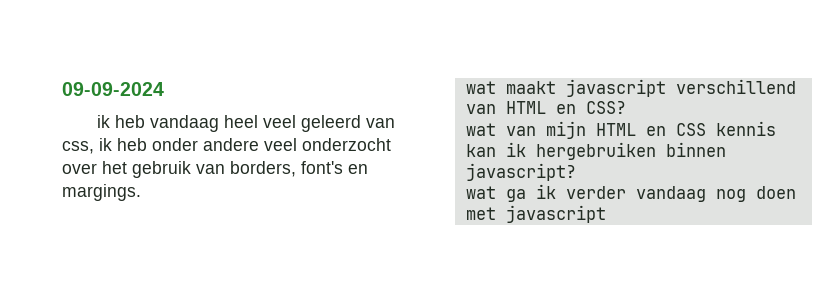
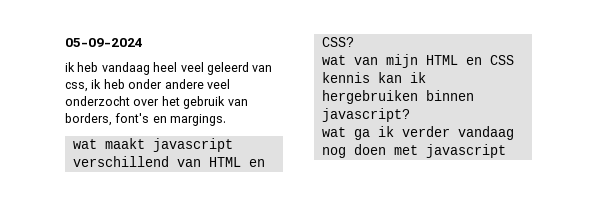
[62,82,164,96] 09-09-2024 -> [65,38,143,47] 05-09-2024

